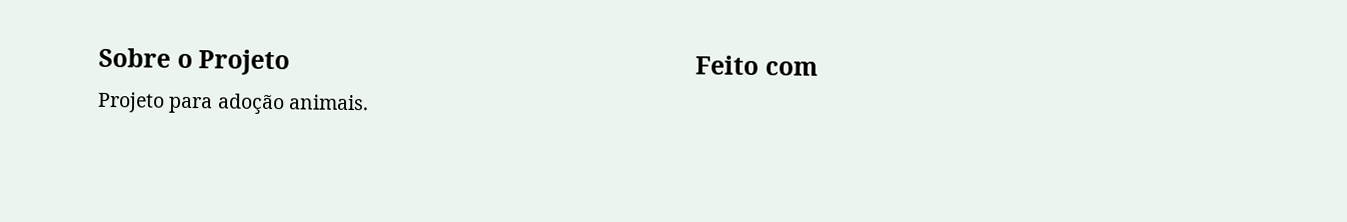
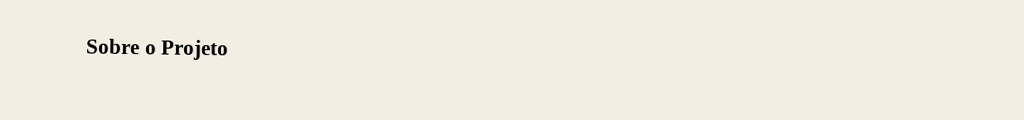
[97,91,369,116] [695,55,818,76] // Projeto para adoção animais. // Feito com -> (230, 50) none

